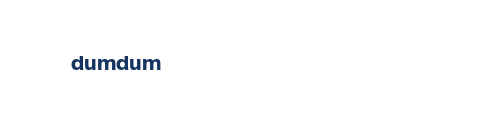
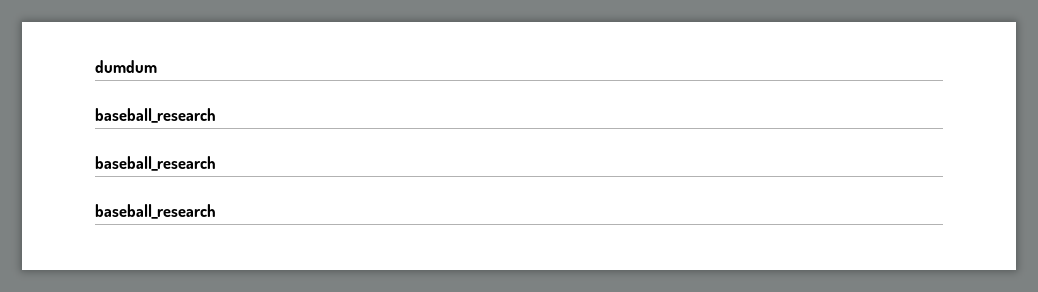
(161, 63) none -> [95,108,216,123] [95,156,216,171] [95,204,216,219] // baseball_research // baseball_research // baseball_research

